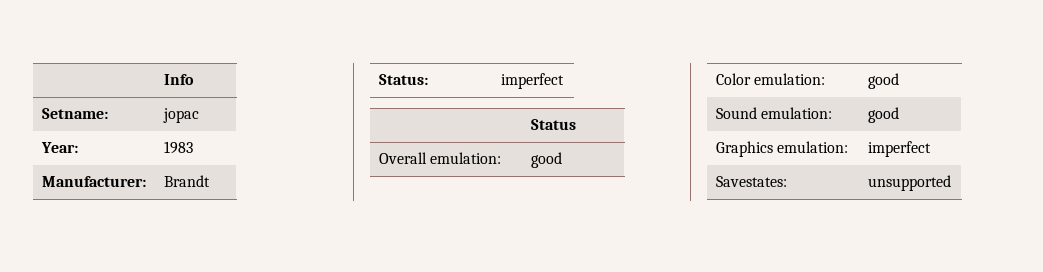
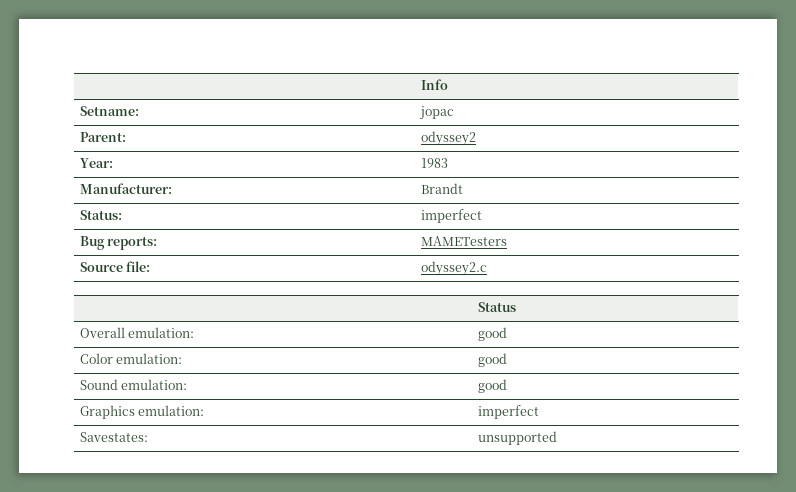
(199, 115) none -> [80,132,127,142] [421,131,477,146] // Parent: | odyssey2
(564, 81) none -> [80,236,158,250] [421,236,508,246] [80,261,151,272] [421,261,488,276] // Bug reports: | MAMETesters // Source file: | odyssey2.c

